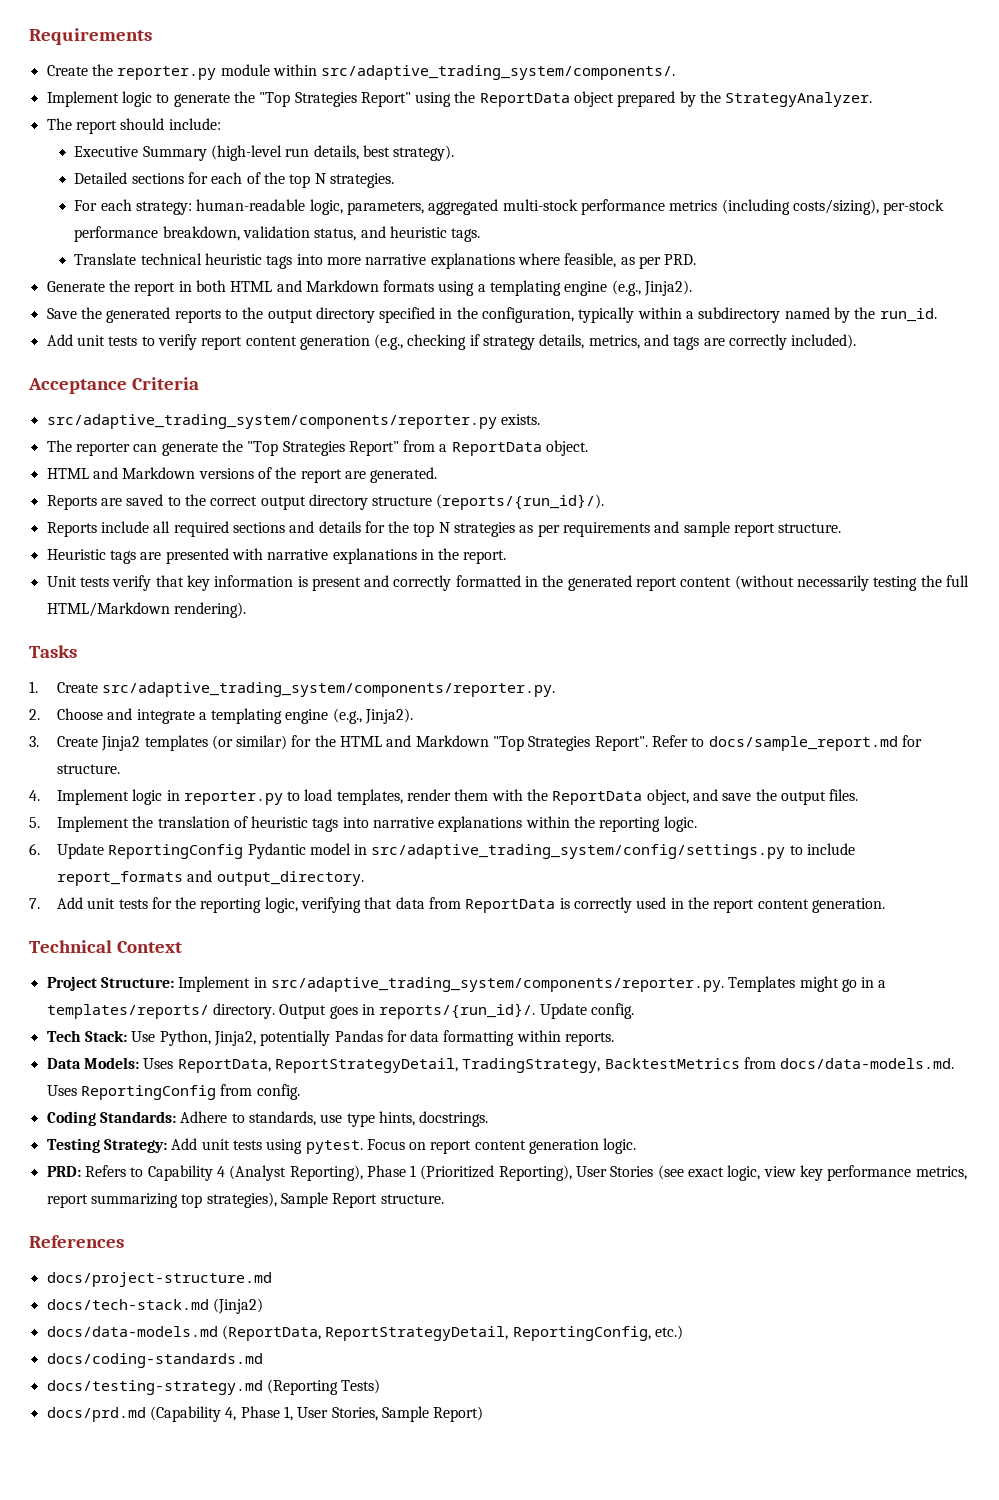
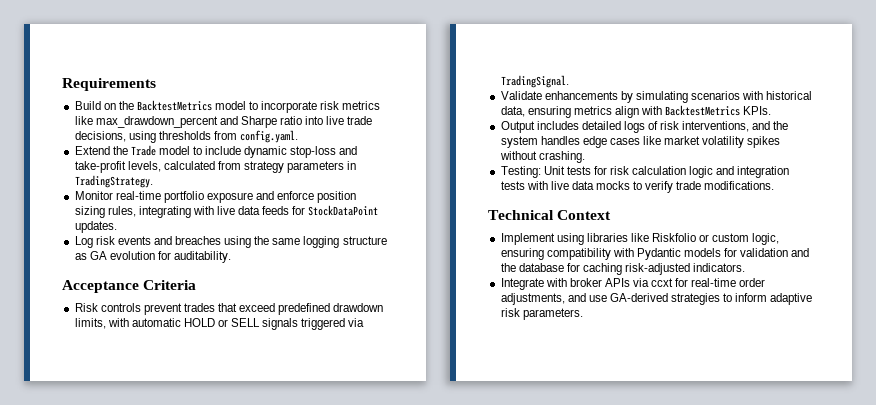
[46,64,676,80] [46,91,873,107] [46,118,221,134] [74,145,455,161] [74,172,395,188] [74,199,945,215] [74,226,481,242] [74,253,697,269] [46,280,693,296] [46,307,937,323] [46,334,857,350] [28,377,199,394] [46,414,540,429] [46,440,589,456] [46,467,438,483] [46,494,605,510] [46,521,842,537] [46,548,507,564] [46,575,970,591] [46,602,246,618] [29,645,77,658] [29,681,556,697] [29,708,414,724] [29,735,923,751] [56,764,120,774] [29,789,859,805] [29,816,697,832] [29,843,856,859] [56,870,364,886] [29,897,885,913] [29,940,182,953] [46,976,887,992] [46,1003,634,1019] [46,1030,615,1046] [46,1057,955,1073] [46,1084,300,1100] [46,1111,489,1127] [46,1138,637,1154] [46,1165,967,1181] [46,1192,444,1208] [29,1235,124,1248] [46,1272,272,1287] [46,1298,263,1314] [46,1325,683,1341] [46,1353,263,1368] [46,1379,381,1395] [46,1406,484,1422] Create the reporter.py module within src/adaptive_trading_system/components/. // Implement logic to generate the "Top Strategies Report" using the ReportData object prepared by the StrategyAnalyzer. // The report should include: // Executive Summary (high-level run details, best strategy). // Detailed sections for each of the top N strategies. // For each strategy: human-readable logic, parameters, aggregated multi-stock performance metrics (including costs/sizing), per-stock performance breakdown, validation status, and heuristic tags. // Translate technical heuristic tags into more narrative explanations where feasible, as per PRD. // Generate the report in both HTML and Markdown formats using a templating engine (e.g., Jinja2). // Save the generated reports to the output directory specified in the configuration, typically within a subdirectory named by the run_id. // Add unit tests to verify report content generation (e.g., checking if strategy details, metrics, and tags are correctly included). // Acceptance Criteria // src/adaptive_trading_system/components/reporter.py exists. // The reporter can generate the "Top Strategies Report" from a ReportData object. // HTML and Markdown versions of the report are generated. // Reports are saved to the correct output directory structure (reports/{run_id}/). // Reports include all required sections and details for the top N strategies as per requirements and sample report structure. // Heuristic tags are presented with narrative explanations in the report. // Unit tests verify that key information is present and correctly formatted in the generated report content (without necessarily testing the full HTML/Markdown rendering). // Tasks // 1. Create src/adaptive_trading_system/components/reporter.py. // 2. Choose and integrate a templating engine (e.g., Jinja2). // 3. Create Jinja2 templates (or similar) for the HTML and Markdown "Top Strategies Report". Refer to docs/sample_report.md for structure. // 4. Implement logic in reporter.py to load templates, render them with the ReportData object, and save the output files. // 5. Implement the translation of heuristic tags into narrative explanations within the reporting logic. // 6. Update ReportingConfig Pydantic model in src/adaptive_trading_system/config/settings.py to include report_formats and output_directory. // 7. Add unit tests for the reporting logic, verifying that data from ReportData is correctly used in the report content generation. // Technical Context // Project Structure: Implement in src/adaptive_trading_system/components/reporter.py. Templates might go in a templates/reports/ directory. Output goes in reports/{run_id}/. Update config. // Tech Stack: Use Python, Jinja2, potentially Pandas for data formatting within reports. // Data Models: Uses ReportData, ReportStrategyDetail, TradingStrategy, BacktestMetrics from docs/data-models.md. Uses ReportingConfig from config. // Coding Standards: Adhere to standards, use type hints, docstrings. // Testing Strategy: Add unit tests using pytest. Focus on report content generation logic. // PRD: Refers to Capability 4 (Analyst Reporting), Phase 1 (Prioritized Reporting), User Stories (see exact logic, view key performance metrics, report summarizing top strategies), Sample Report structure. // References // docs/project-structure.md // docs/tech-stack.md (Jinja2) // docs/data-models.md (ReportData, ReportStrategyDetail, ReportingConfig, etc.) // docs/coding-standards.md // docs/testing-strategy.md (Reporting Tests) // docs/prd.md (Capability 4, Phase 1, User Stories, Sample Report) -> [74,100,381,113] [74,116,373,128] [74,130,299,143] [74,145,358,158] [74,161,357,173] [74,175,153,188] [74,191,357,203] [74,205,379,218] [74,221,117,233] [74,236,387,248] [74,251,232,263] [62,280,197,293] [74,303,384,315] [74,318,365,330] [500,75,569,88] [500,91,813,103] [500,105,772,118] [500,121,789,133] [500,136,781,148] [499,151,585,163] [500,166,790,178] [500,181,775,193] [488,210,612,220] [500,233,780,245] [500,248,810,260] [500,263,746,275] [500,278,766,290] [500,293,813,305] [500,308,583,320] Build on the BacktestMetrics model to incorporate risk metrics like max_drawdown_percent and Sharpe ratio into live trade decisions, using thresholds from config.yaml. // Extend the Trade model to include dynamic stop-loss and take-profit levels, calculated from strategy parameters in TradingStrategy. // Monitor real-time portfolio exposure and enforce position sizing rules, integrating with live data feeds for StockDataPoint updates. // Log risk events and breaches using the same logging structure as GA evolution for auditability. // Acceptance Criteria // Risk controls prevent trades that exceed predefined drawdown limits, with automatic HOLD or SELL signals triggered via TradingSignal. // Validate enhancements by simulating scenarios with historical data, ensuring metrics align with BacktestMetrics KPIs. // Output includes detailed logs of risk interventions, and the system handles edge cases like market volatility spikes without crashing. // Testing: Unit tests for risk calculation logic and integration tests with live data mocks to verify trade modifications. // Technical Context // Implement using libraries like Riskfolio or custom logic, ensuring compatibility with Pydantic models for validation and the database for caching risk-adjusted indicators. // Integrate with broker APIs via ccxt for real-time order adjustments, and use GA-derived strategies to inform adaptive risk parameters.

